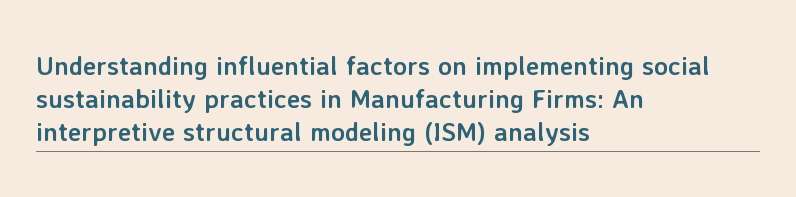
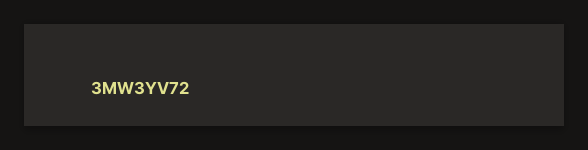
[36,56,710,80] [36,89,644,113] [36,122,590,146] Understanding influential factors on implementing social sustainability practices in Manufacturing Firms: An interpretive structural modeling (ISM) analysis -> [91,81,189,95] 3MW3YV72

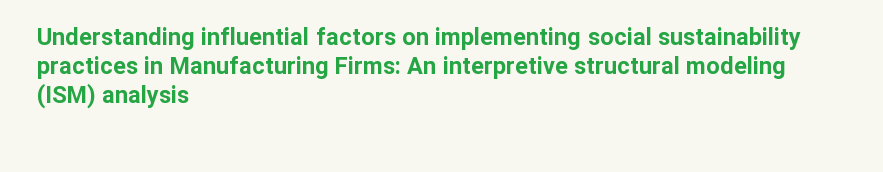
[91,81,189,95] 3MW3YV72 -> [37,27,802,50] [37,56,787,79] [37,83,190,109] Understanding influential factors on implementing social sustainability practices in Manufacturing Firms: An interpretive structural modeling (ISM) analysis

